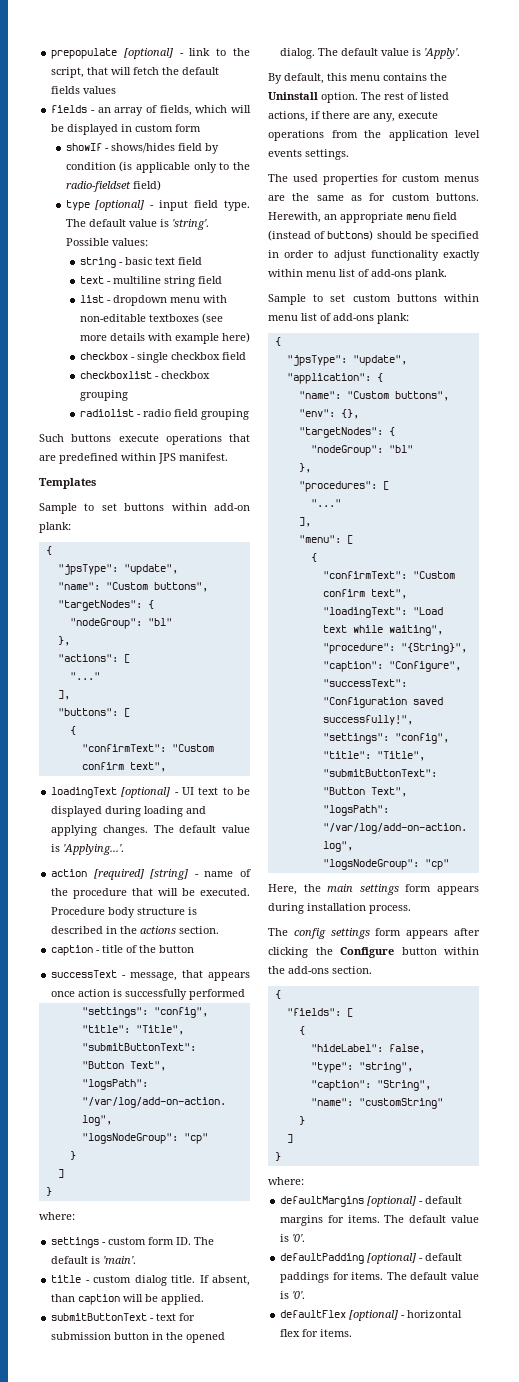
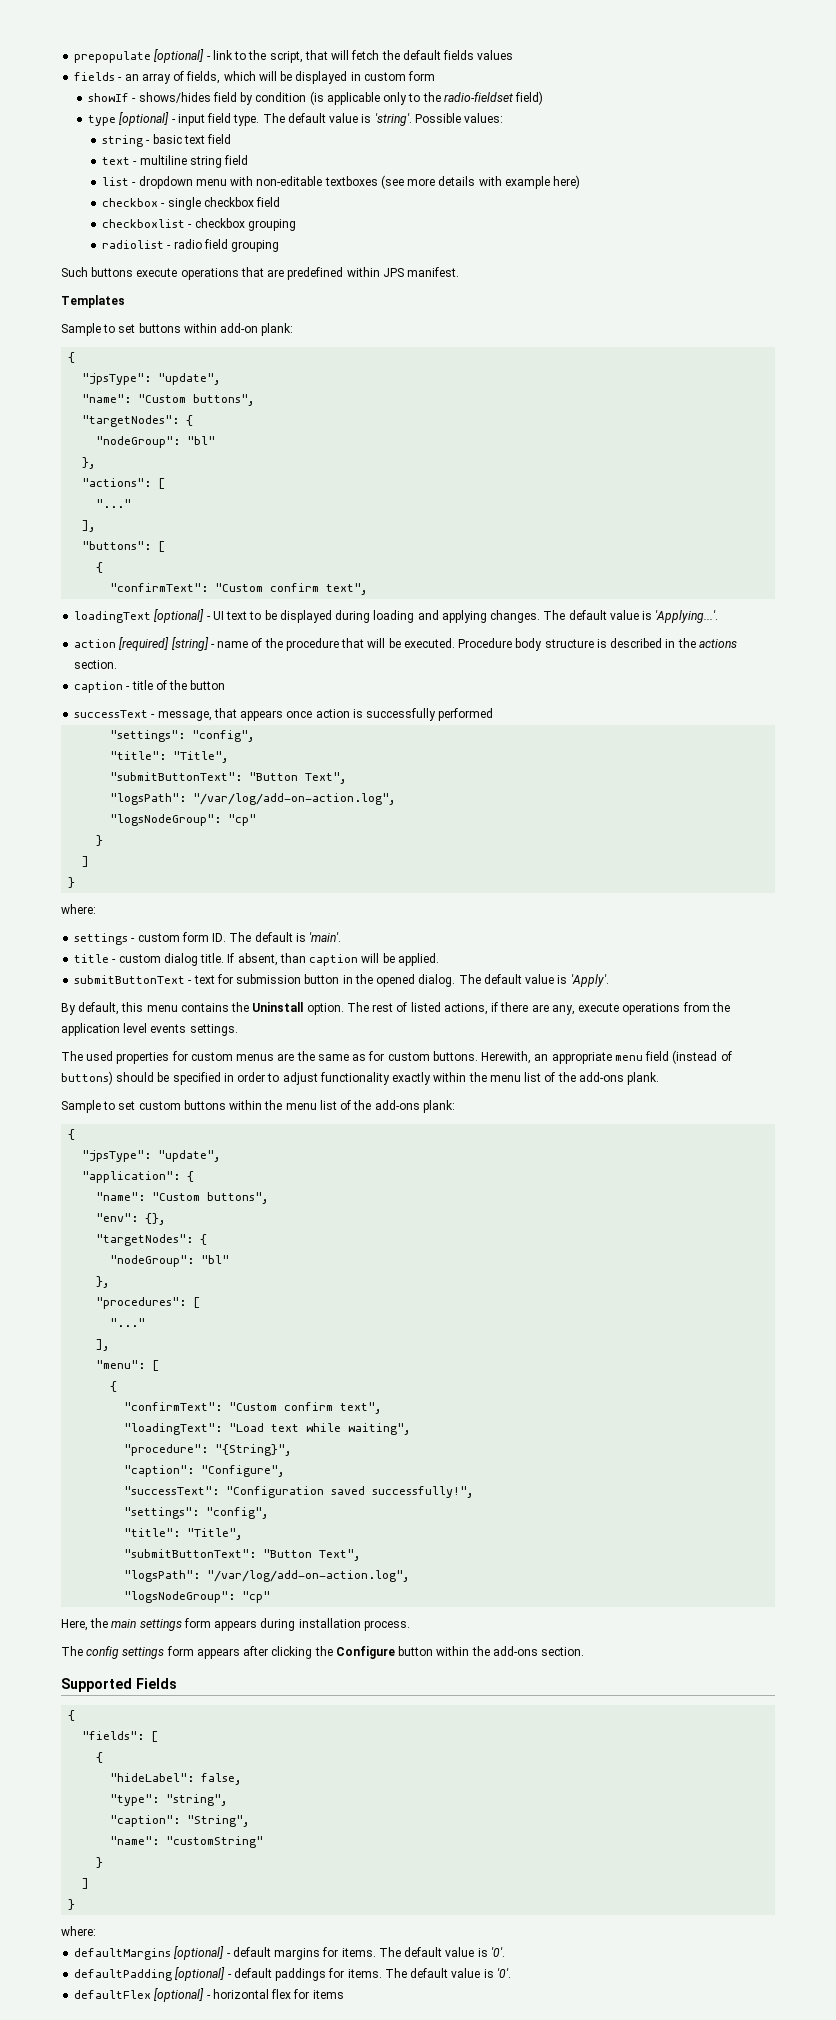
[306,269,369,277] menu list of -> [468,1072,576,1082] the menu list of the
[268,313,331,321] menu list of -> [264,1100,372,1110] the menu list of the
(372, 970) none -> [61,1678,177,1692] // Supported Fields
[320,1329,353,1337] items. -> [312,1990,344,1999] items

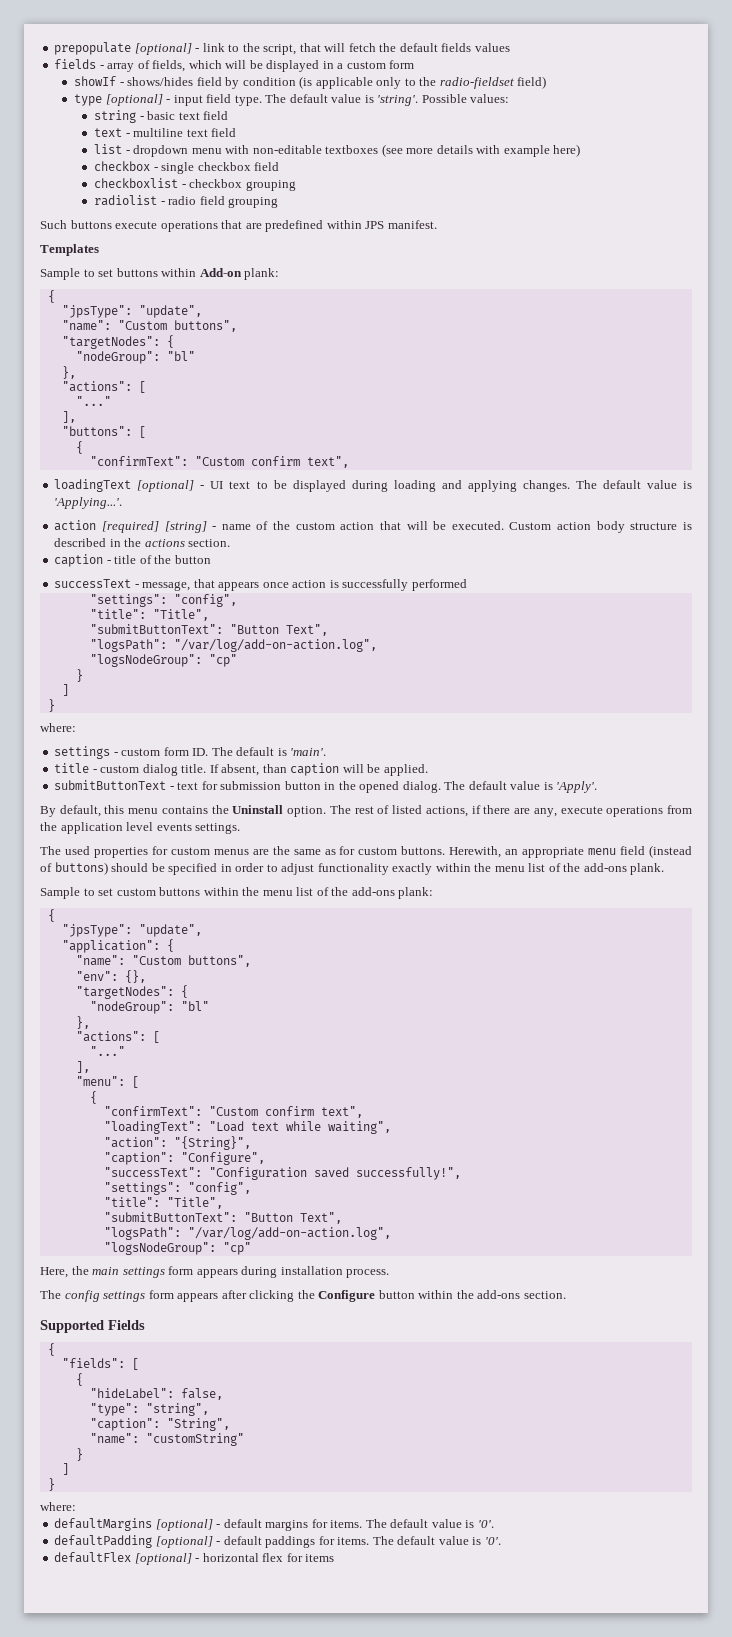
[124,74,139,81] an -> (104, 67) none
(361, 76) none -> [337,63,344,69] a
[189,156,222,168] string -> [186,129,208,137] text
[220,323,259,333] add-on -> [199,268,242,277] Add-on
[285,638,339,651] procedure -> [295,522,375,530] custom action
[458,638,513,648] Procedure -> [509,522,592,530] Custom action
[96,1297,187,1309] "procedures": -> [75,1031,146,1042] "actions":
[124,1444,209,1456] "procedure": -> [103,1137,167,1148] "action":

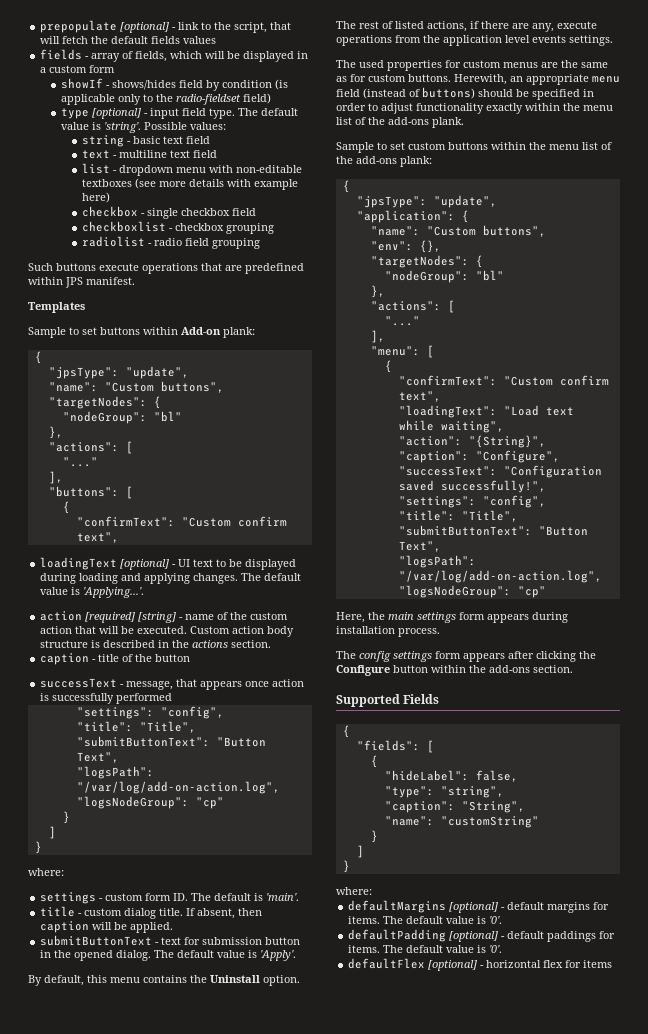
[262,764,287,773] than -> [238,908,263,916] then

